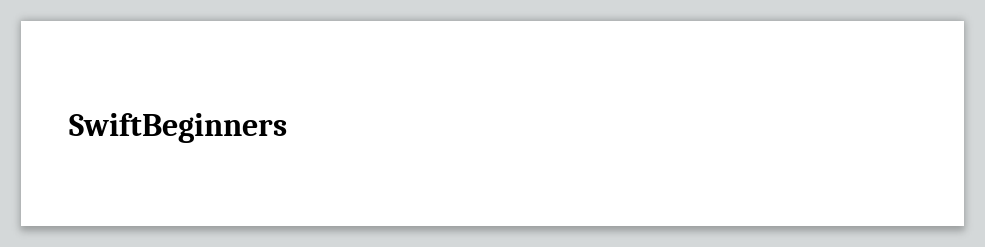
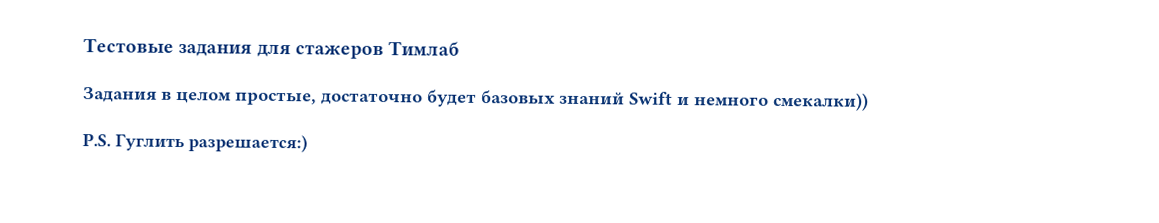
[69,113,287,143] SwiftBeginners -> [83,38,460,60] [83,87,869,111] [82,133,308,153] Тестовые задания для стажеров Тимлаб // Задания в целом простые, достаточно будет базовых знаний Swift и немного смекалки)) // P.S. Гуглить разрешается:)

